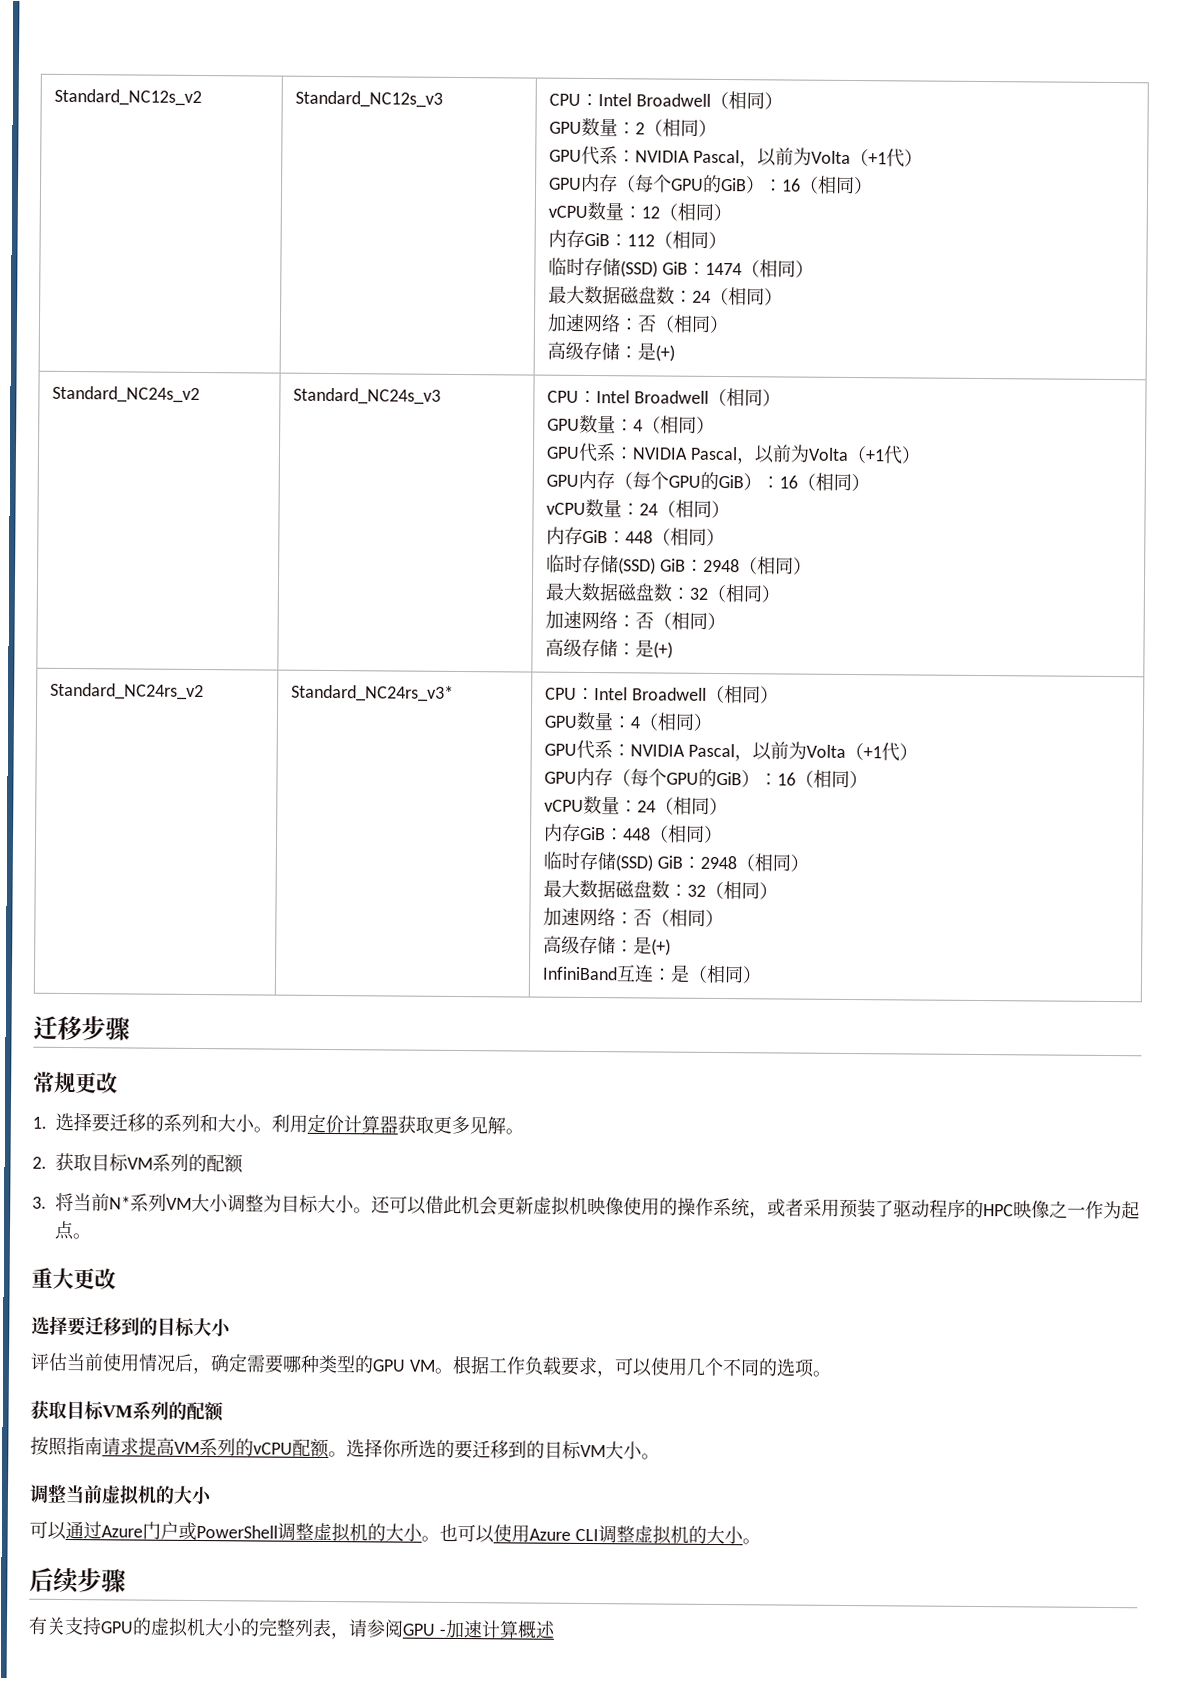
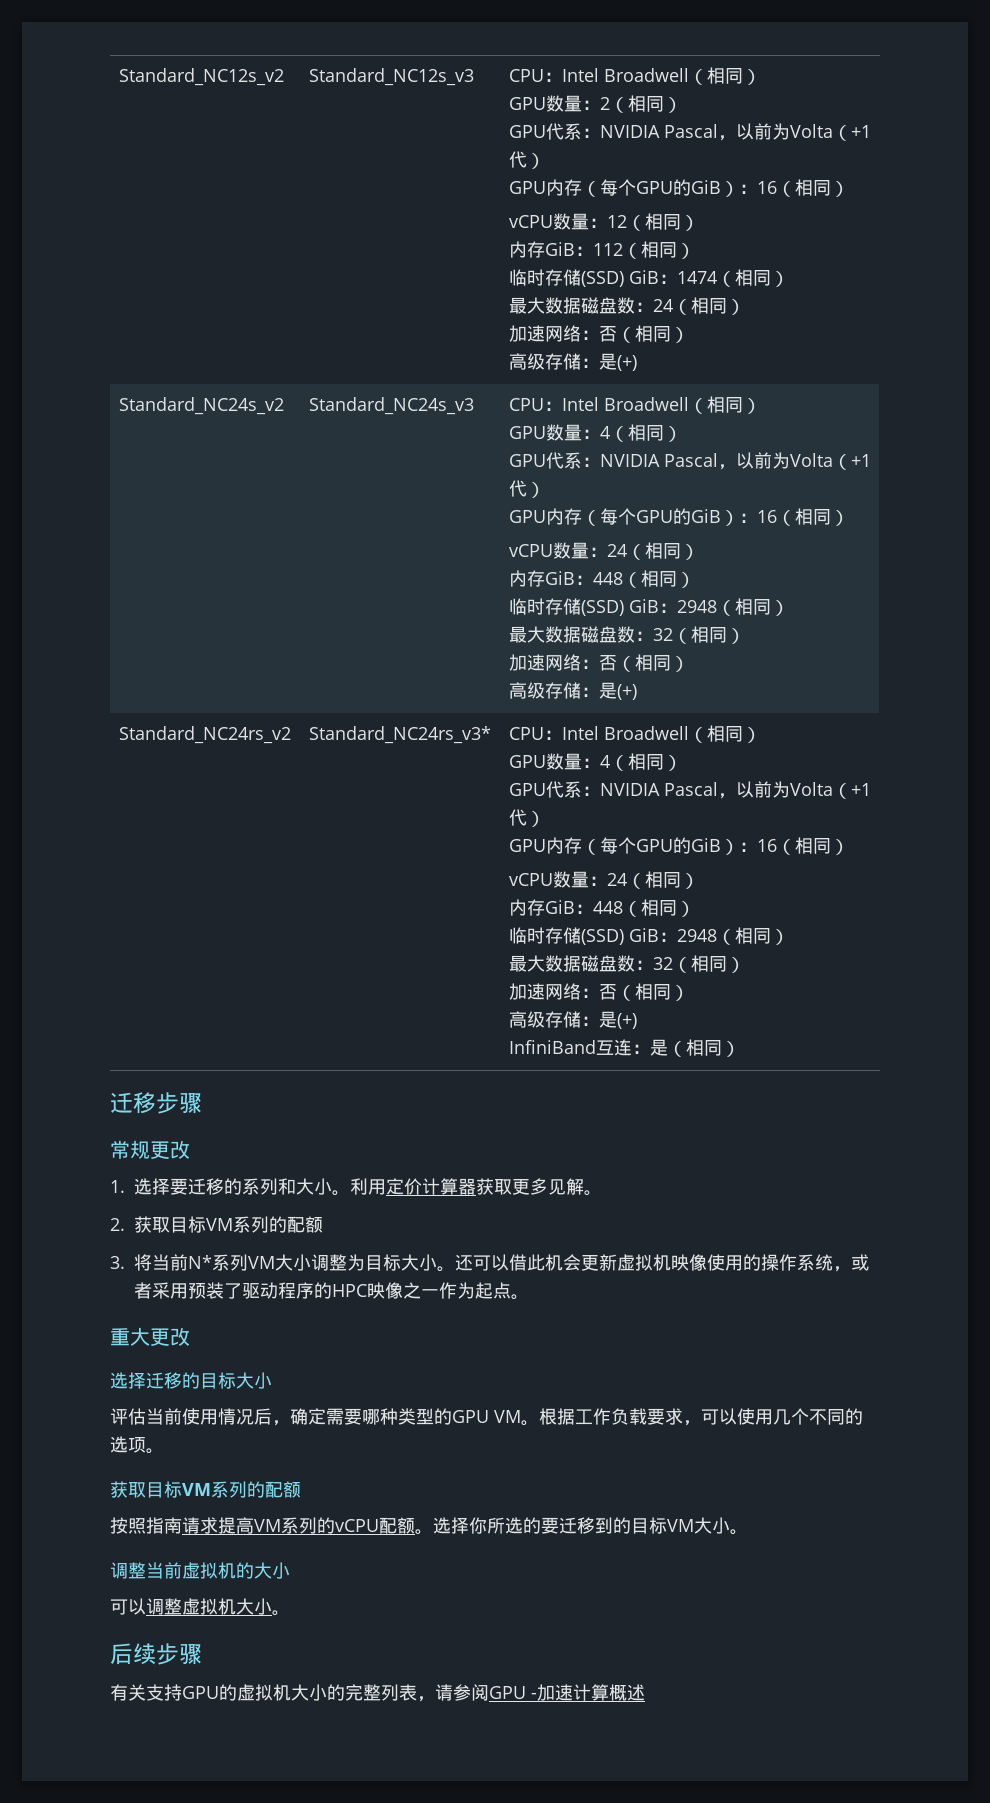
[67,1316,140,1337] 要迁移到 -> [146,1372,182,1389] 迁移
[65,1521,707,1545] 通过Azure门户或PowerShell调整虚拟机的大小。也可以使用Azure CLI调整虚拟机的 -> [146,1598,236,1615] 调整虚拟机

